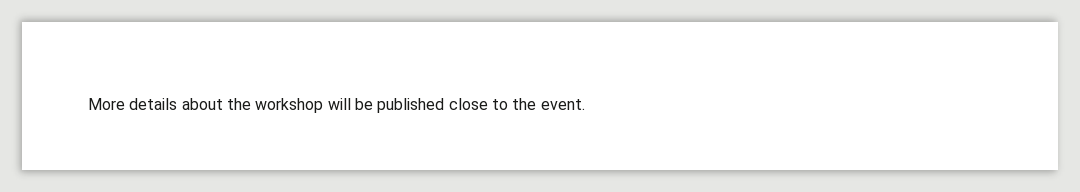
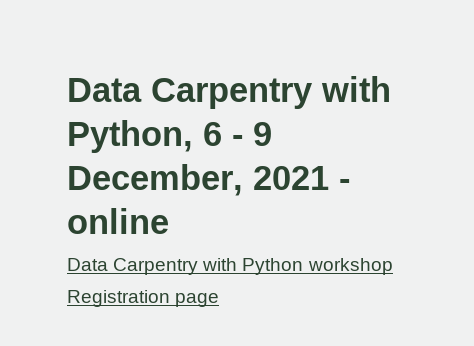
[88,98,585,113] More details about the workshop will be published close to the event. -> [67,76,391,109] [67,120,272,153] [67,164,350,196] [67,208,169,234] [67,258,393,275] [67,290,220,307] Data Carpentry with Python, 6 - 9 December, 2021 - online // Data Carpentry with Python workshop // Registration page

